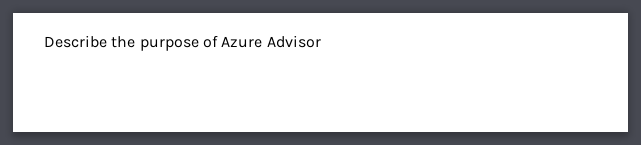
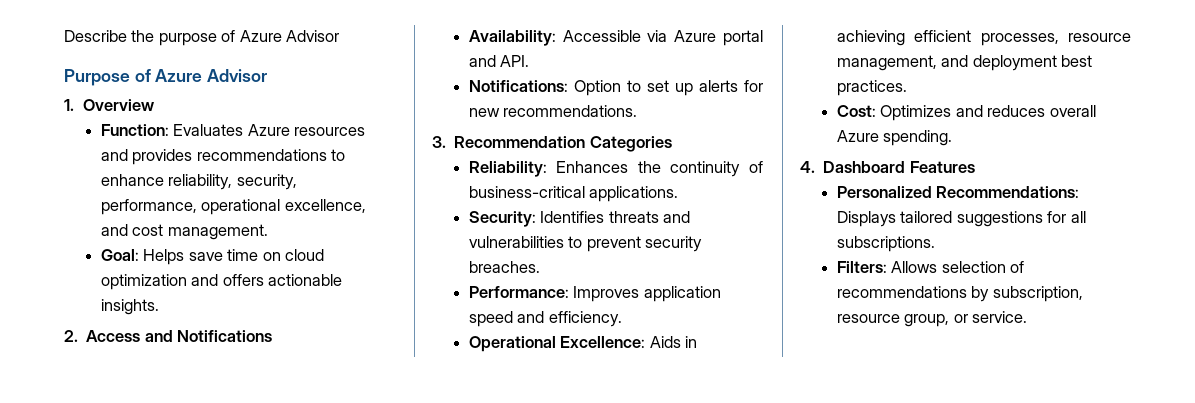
(321, 41) none -> [64,69,268,86] [64,99,154,111] [100,124,366,136] [100,149,346,165] [100,174,297,190] [100,199,366,215] [100,224,268,240] [100,249,325,265] [100,274,343,290] [100,299,159,315] [64,330,273,342] [468,30,763,46] [468,55,530,67] [468,80,763,96] [468,105,638,117] [432,136,672,152] [468,161,763,177] [468,186,679,202] [468,211,691,227] [468,236,703,252] [468,261,540,273] [468,286,721,302] [468,311,622,327] [468,336,698,352] [836,30,1131,46] [836,55,1093,71] [836,80,907,96] [836,105,1096,121] [836,130,953,146] [800,161,975,173] [836,186,1080,198] [836,211,1086,227] [836,236,935,252] [836,261,1025,273] [836,286,1083,302] [836,311,1028,327] // Purpose of Azure Advisor // 1. Overview // Function: Evaluates Azure resources and provides recommendations to enhance reliability, security, performance, operational excellence, and cost management. // Goal: Helps save time on cloud optimization and offers actionable insights. // 2. Access and Notifications // Availability: Accessible via Azure portal and API. // Notifications: Option to set up alerts for new recommendations. // 3. Recommendation Categories // Reliability: Enhances the continuity of business-critical applications. // Security: Identifies threats and vulnerabilities to prevent security breaches. // Performance: Improves application speed and efficiency. // Operational Excellence: Aids in achieving efficient processes, resource management, and deployment best practices. // Cost: Optimizes and reduces overall Azure spending. // 4. Dashboard Features // Personalized Recommendations: Displays tailored suggestions for all subscriptions. // Filters: Allows selection of recommendations by subscription, resource group, or service.

